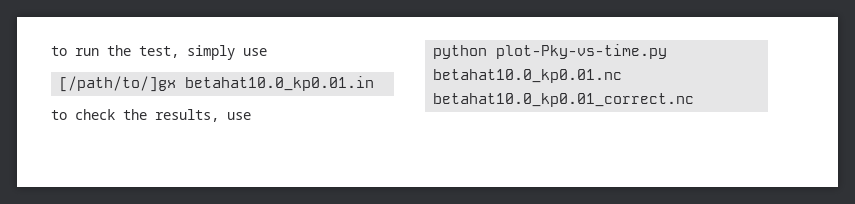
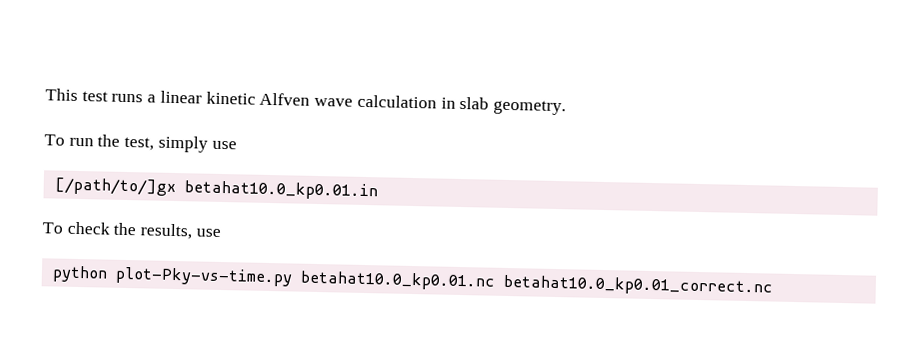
[51,46,67,56] to -> [45,88,566,116] [44,134,65,146] This test runs a linear kinetic Alfven wave calculation in slab geometry. // To
[51,110,67,120] to -> [42,222,63,234] To

